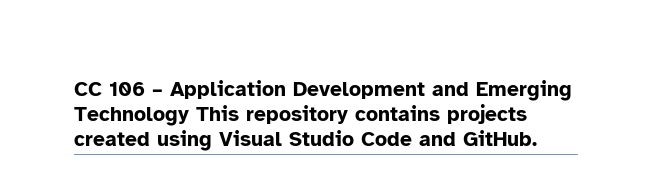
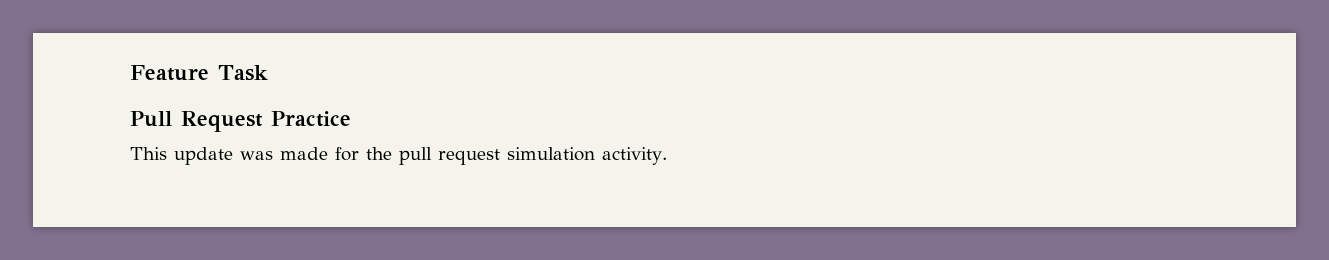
[74,80,572,101] [74,104,527,126] [74,130,537,151] CC 106 – Application Development and Emerging Technology This repository contains projects created using Visual Studio Code and GitHub. -> [130,65,268,81] [130,111,351,132] [130,147,667,165] Feature Task // Pull Request Practice // This update was made for the pull request simulation activity.

